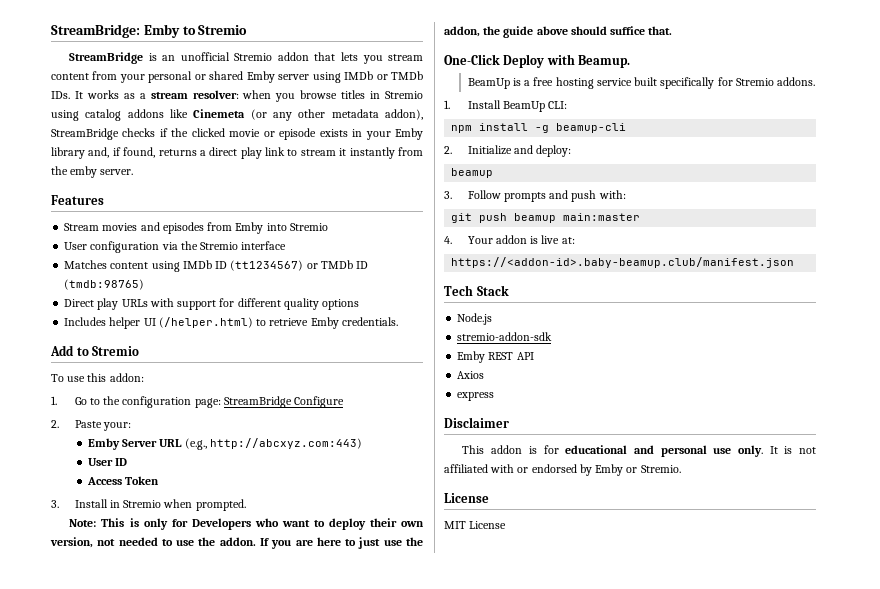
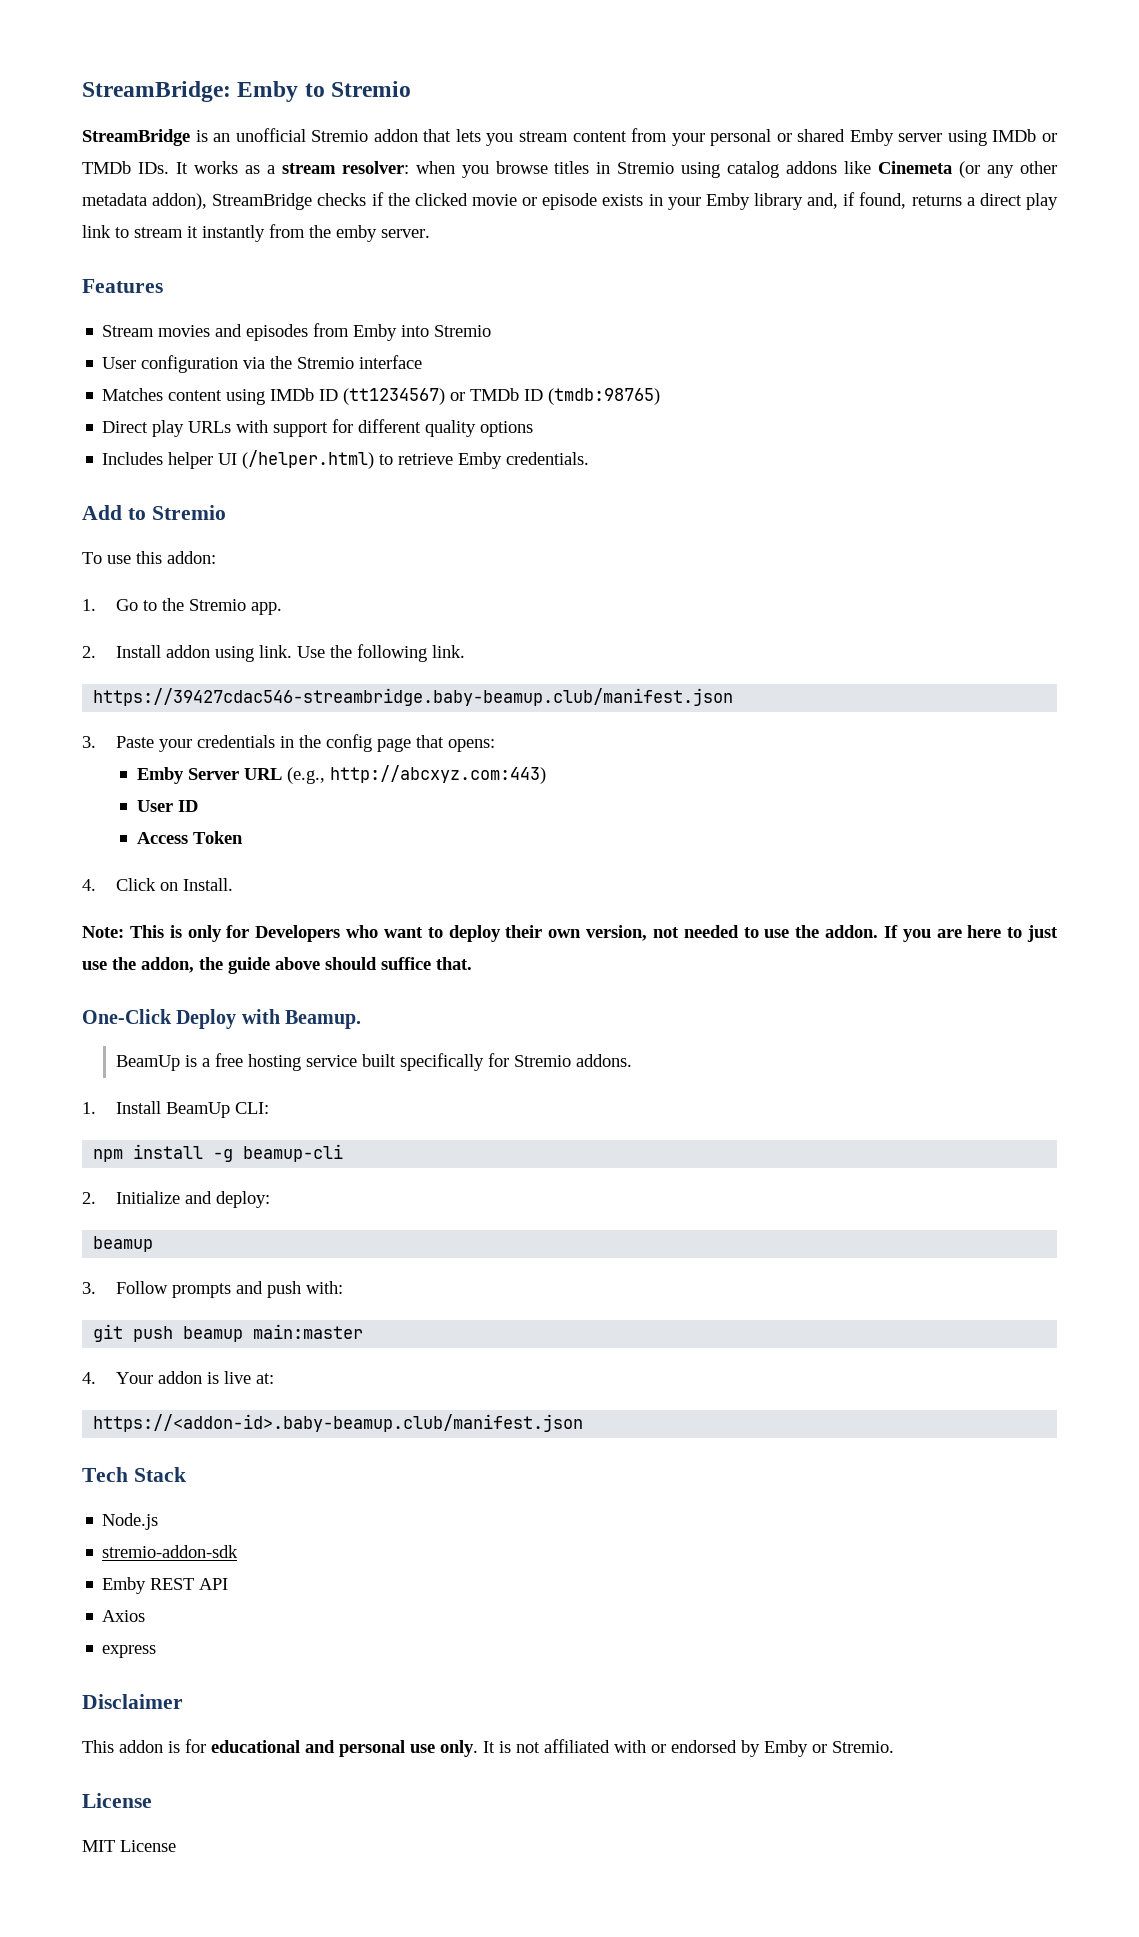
[122,396,345,408] [51,420,131,431] configuration page: StreamBridge Configure // 2. Paste your: -> [189,599,283,615] [82,644,466,662] [93,688,734,706] [82,734,496,752] Stremio app. // 2. Install addon using link. Use the following link. // https://39427cdac546-streambridge.baby-beamup.club/manifest.json // 3. Paste your credentials in the config page that opens:
[51,499,246,511] 3. Install in Stremio when prompted. -> [82,878,234,891] 4. Click on Install.

